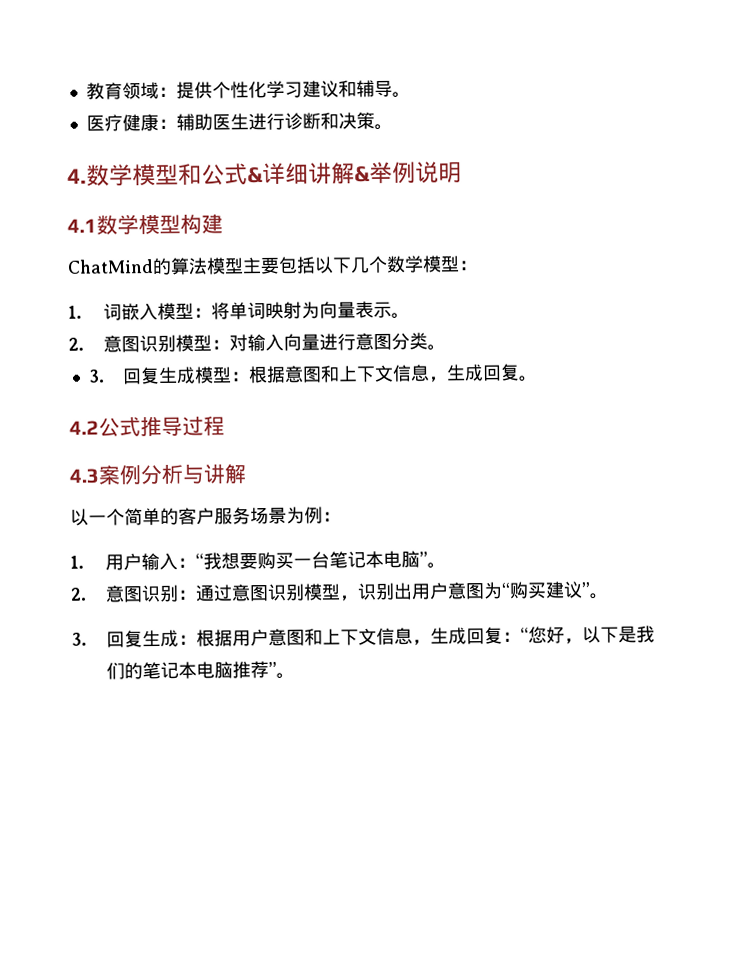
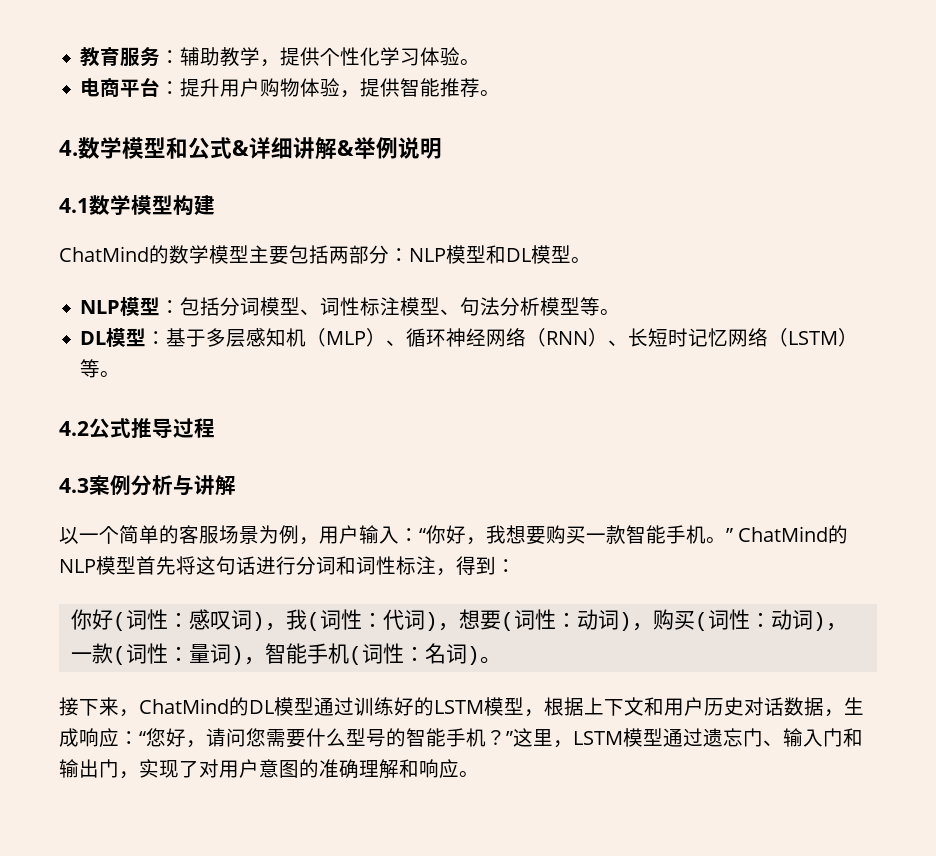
[121,80,411,100] [85,112,375,132] 领域：提供个性化学习建议和辅导。 // 医疗健康：辅助医生进行诊断和决策 -> [120,47,481,67] [80,78,481,98] 服务：辅助教学，提供个性化学习体验。 // 电商平台：提升用户购物体验，提供智能推荐
[170,257,208,275] 算法 -> [169,245,209,264] 数学
[314,255,478,274] [68,301,410,321] [68,332,446,353] [87,363,521,385] 以下几个数学模型： // 1.词嵌入模型：将单词映射为向量表示。 // 2.意图识别模型：对输入向量进行意图分类。 // 3.回复生成模型：根据意图和上下文信息，生成回复 -> [329,245,591,264] [80,296,621,316] [80,327,859,347] [80,359,101,378] 两部分：NLP模型和DL模型。 // NLP模型：包括分词模型、词性标注模型、句法分析模型等。 // DL模型：基于多层感知机（MLP）、循环神经网络（RNN）、长短时记忆网络（LSTM）等
[196,507,251,525] 户服务 -> [199,526,219,544] 服
[322,511,341,522] [70,555,84,569] ： // 1. -> [299,537,319,545] ，
(204, 560) none -> [426,525,486,545] 你好，
[310,550,446,569] [70,581,609,603] [71,625,655,648] [105,660,277,680] 台笔记本电脑”。 // 2.意图识别：通过意图识别模型，识别出用户意图为“购买建议”。 // 3.回复生成：根据用户意图和上下文信息，生成回复：“您好，以下是我们的笔记本电脑推荐” -> [606,525,849,544] [59,556,516,576] [70,609,847,631] [70,643,501,665] [59,697,864,717] [59,728,863,748] [59,759,459,779] 款智能手机。” ChatMind的NLP模型首先将这句话进行分词和词性标注，得到： // 你好(词性：感叹词)，我(词性：代词)，想要(词性：动词)，购买(词性：动词)，一款(词性：量词)，智能手机(词性：名词)。 // 接下来，ChatMind的DL模型通过训练好的LSTM模型，根据上下文和用户历史对话数据，生成响应：“您好，请问您需要什么型号的智能手机？”这里，LSTM模型通过遗忘门、输入门和输出门，实现了对用户意图的准确理解和响应

